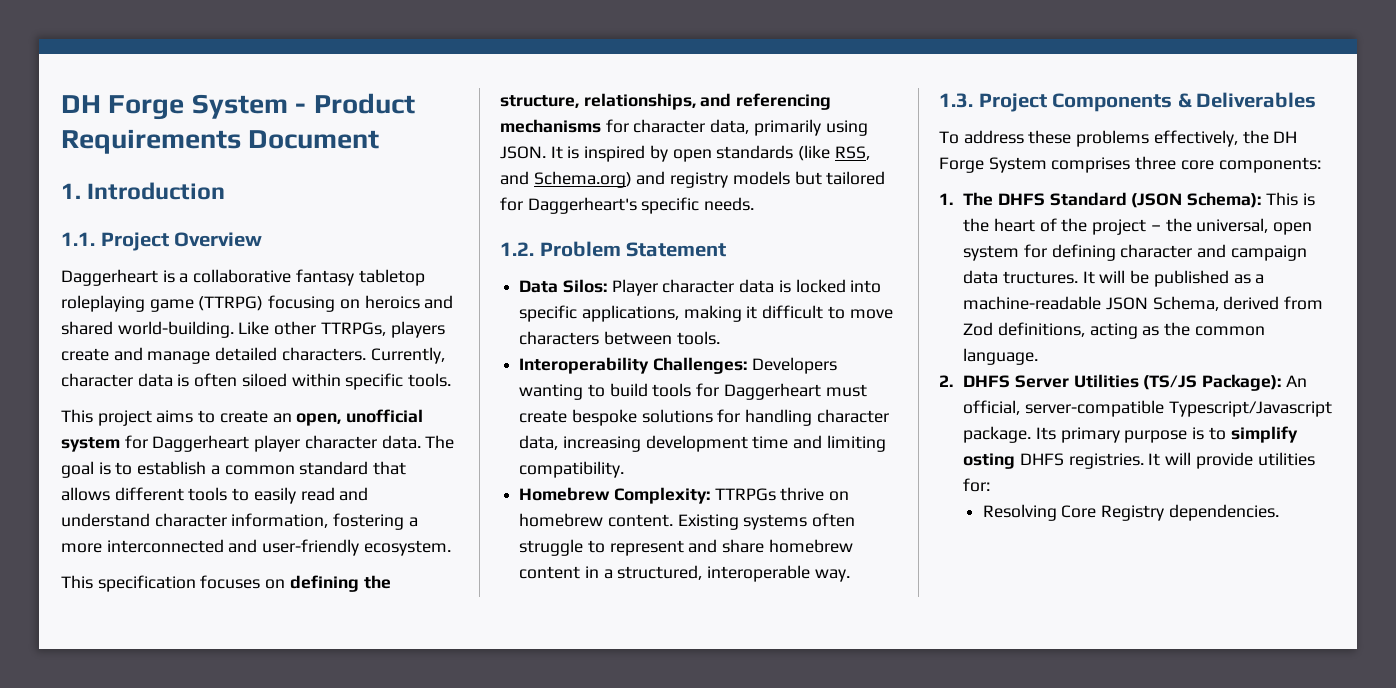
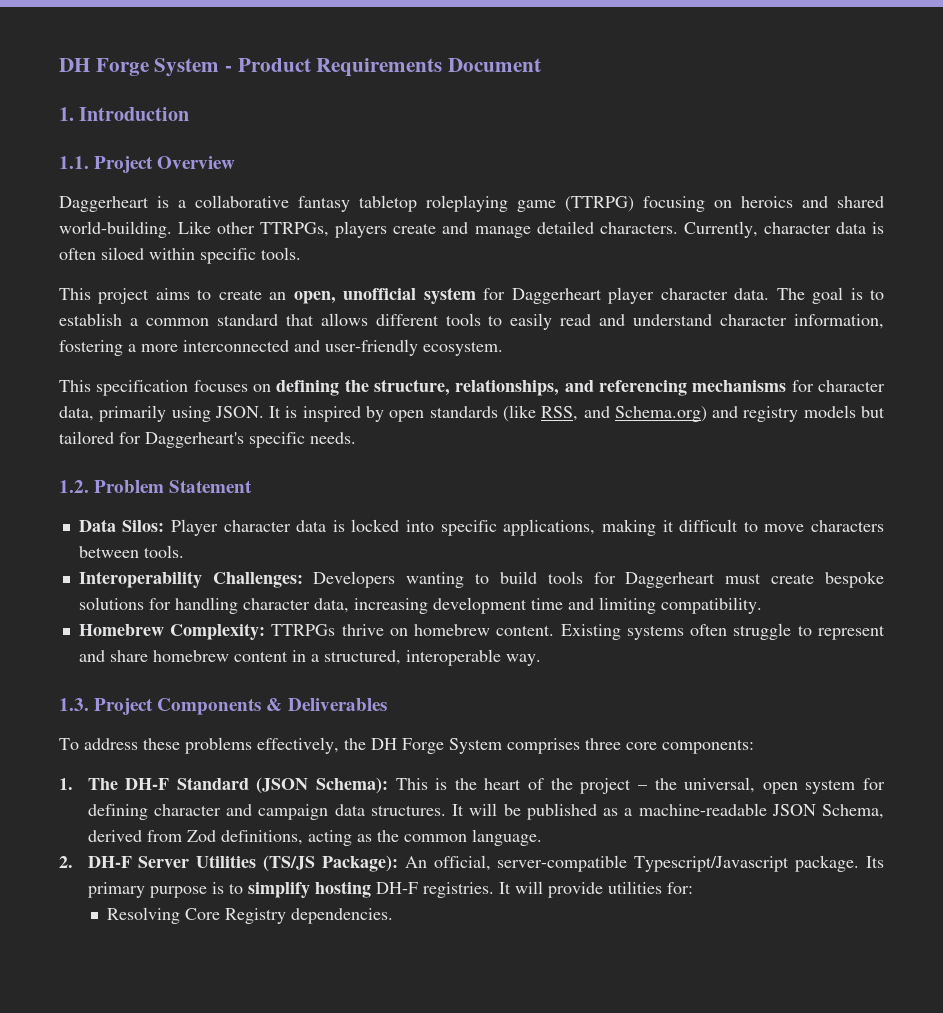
[997,193,1045,206] DHFS -> [125,778,170,790] DH-F
[1002,271,1078,284] tructures. -> [370,805,446,816] structures.
[963,375,1011,388] DHFS -> [87,856,132,868] DH-F
[963,453,1064,469] osting DHFS -> [314,881,418,898] hosting DH-F

